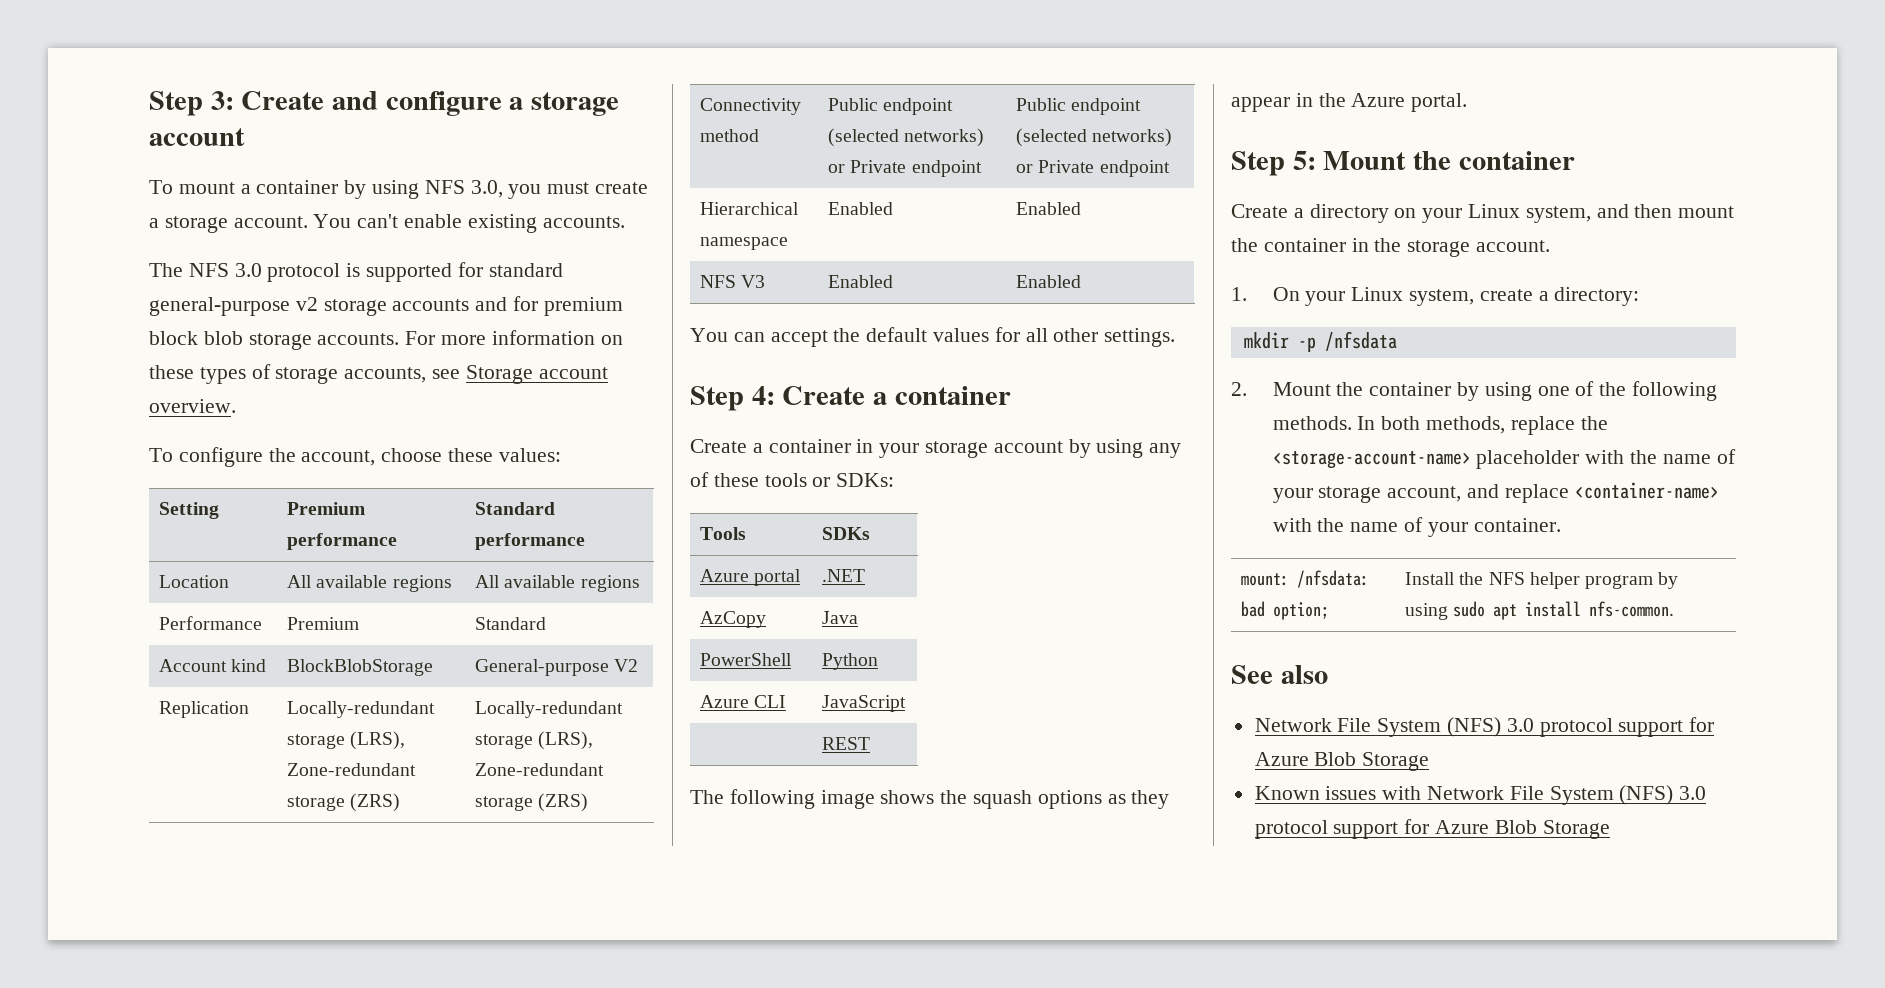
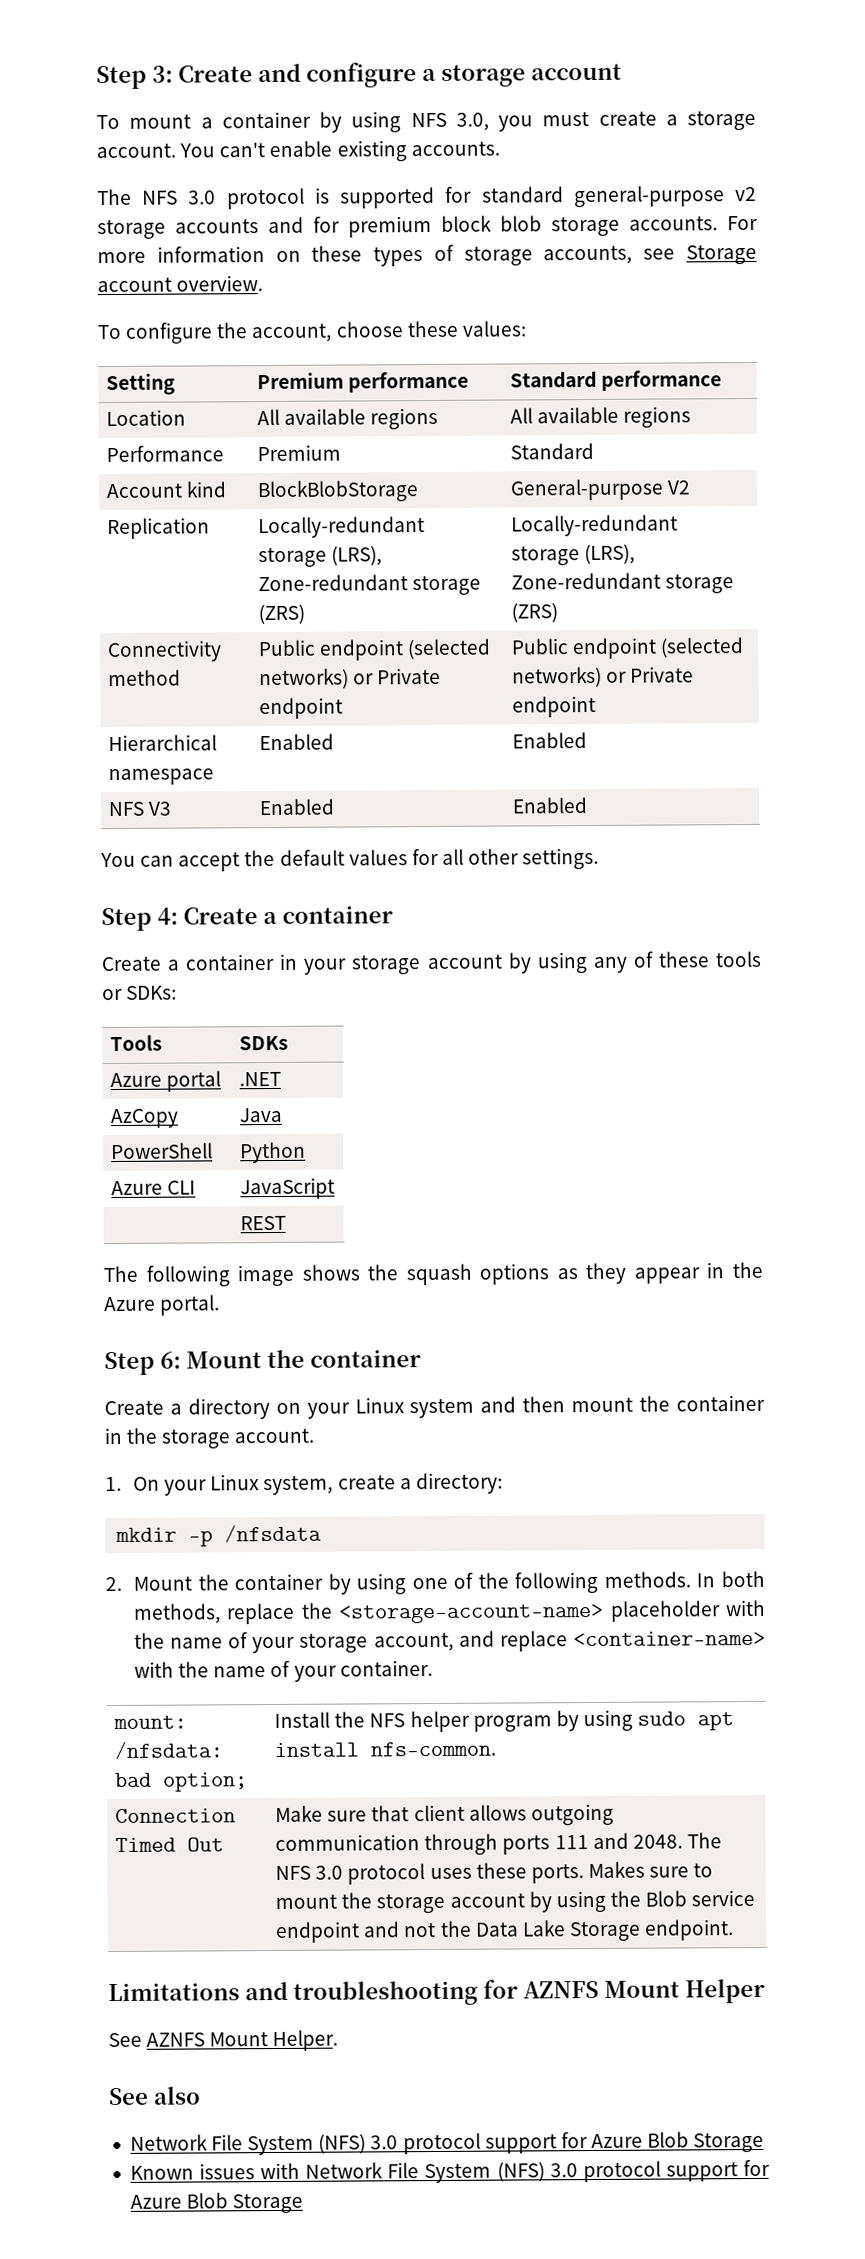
[1292,151,1316,170] 5: -> [160,1351,181,1369] 6:
[1525,206,1591,223] system, -> [409,1398,475,1419] system
(1675, 609) none -> [115,1808,237,1824] [115,1837,225,1853] [275,1803,614,1826] [275,1832,723,1856] [275,1861,714,1885] [275,1889,756,1914] [275,1919,735,1943] [108,1978,765,2006] [108,2029,339,2052] // Connection Timed Out | Make sure that client allows outgoing communication through ports 111 and 2048. The NFS 3.0 protocol uses these ports. Makes sure to mount the storage account by using the Blob service endpoint and not the Data Lake Storage endpoint. // Limitations and troubleshooting for AZNFS Mount Helper // See AZNFS Mount Helper.

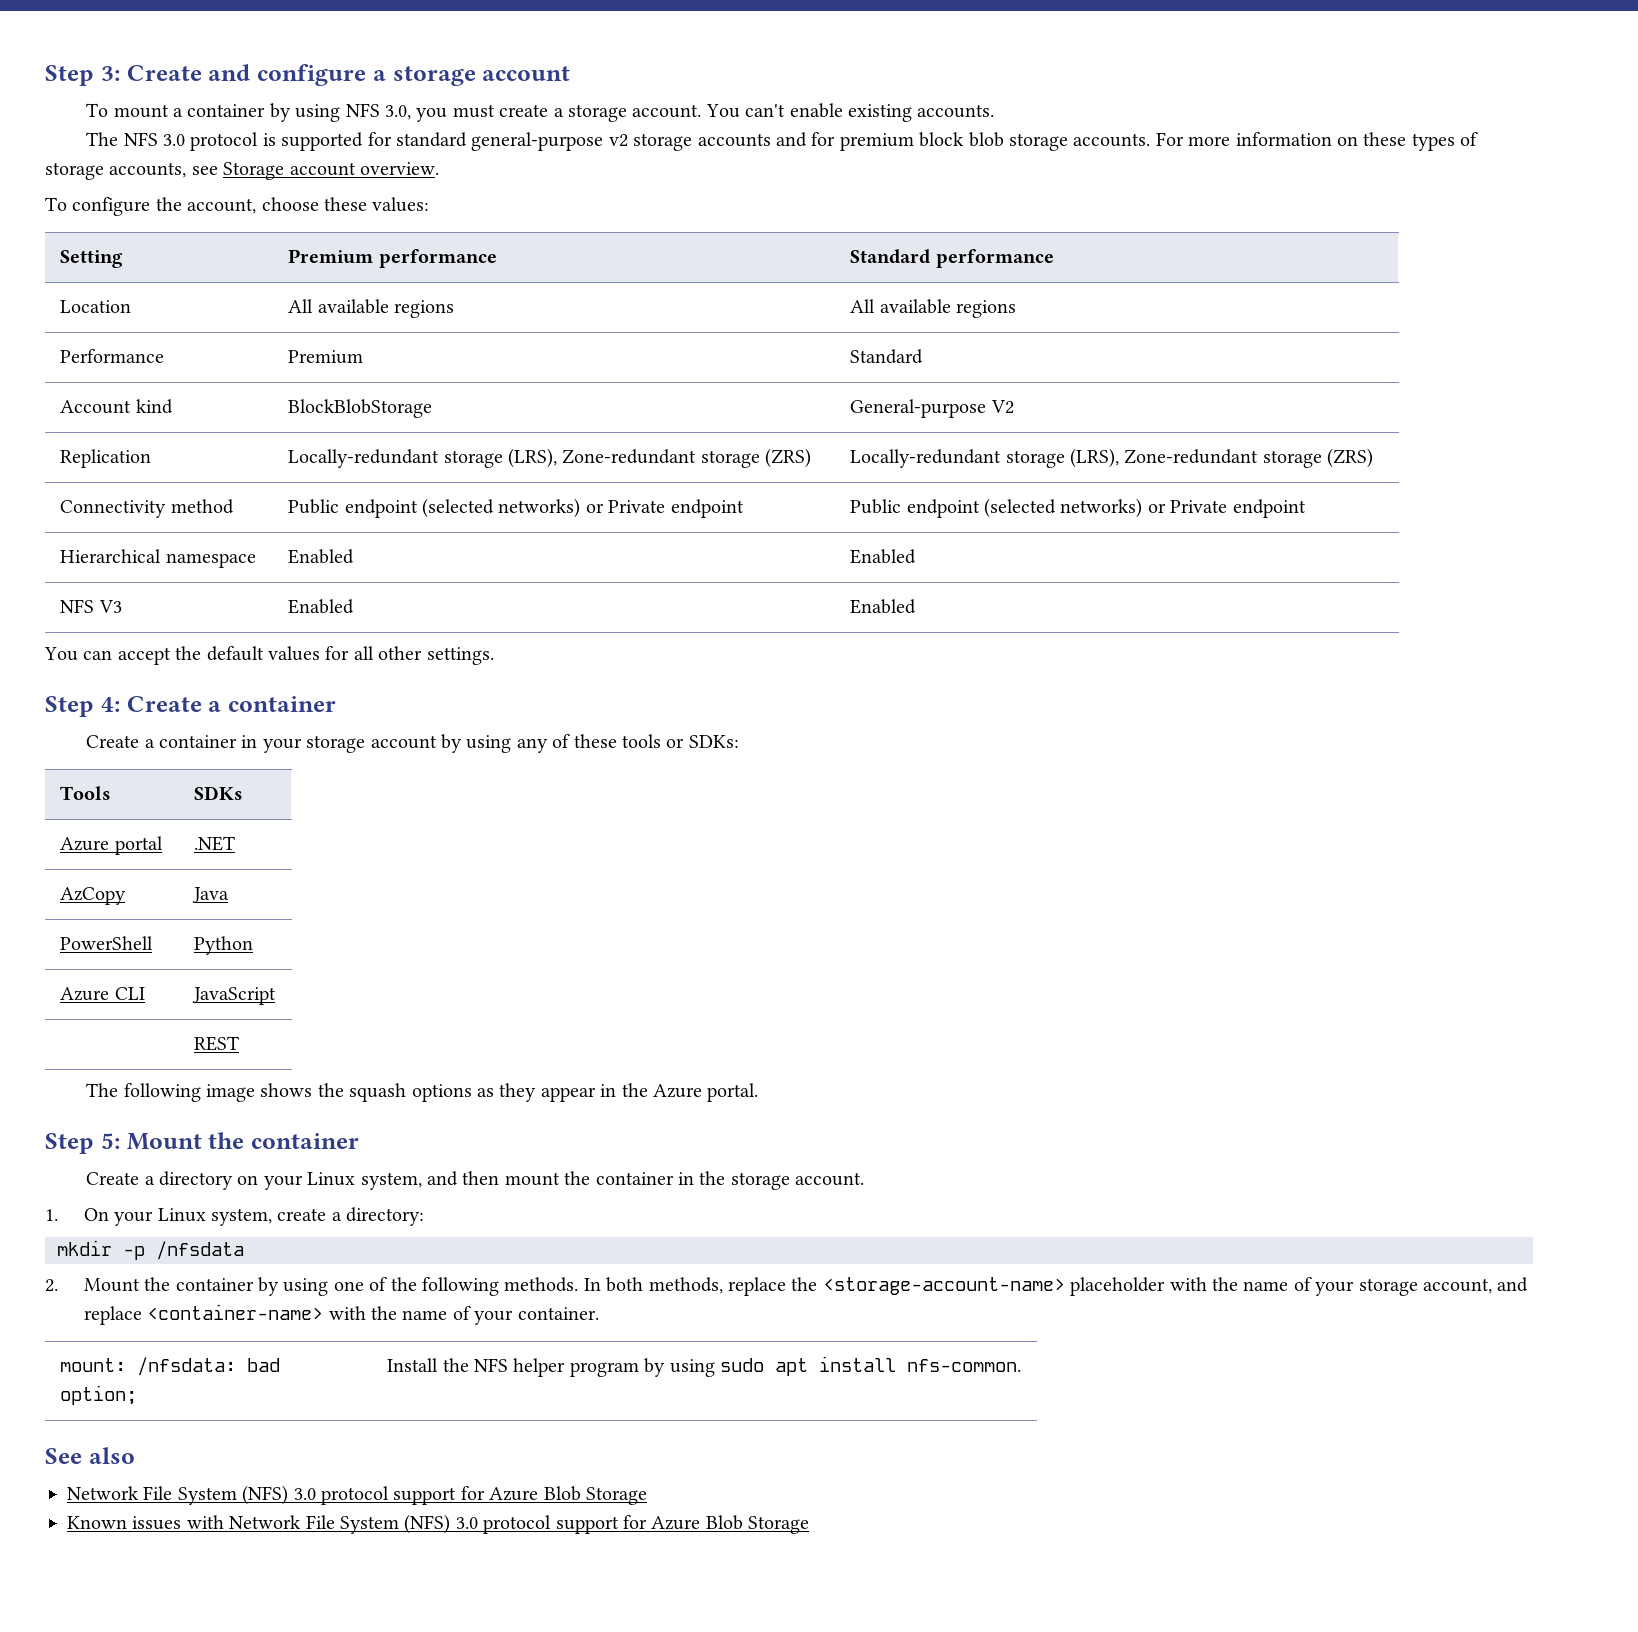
[160,1351,181,1369] 6: -> [100,1133,120,1149] 5:
[409,1398,475,1419] system -> [360,1172,422,1190] system,
[115,1808,237,1824] [115,1837,225,1853] [275,1803,614,1826] [275,1832,723,1856] [275,1861,714,1885] [275,1889,756,1914] [275,1919,735,1943] [108,1978,765,2006] [108,2029,339,2052] // Connection Timed Out | Make sure that client allows outgoing communication through ports 111 and 2048. The NFS 3.0 protocol uses these ports. Makes sure to mount the storage account by using the Blob service endpoint and not the Data Lake Storage endpoint. // Limitations and troubleshooting for AZNFS Mount Helper // See AZNFS Mount Helper. -> (1022, 1365) none

